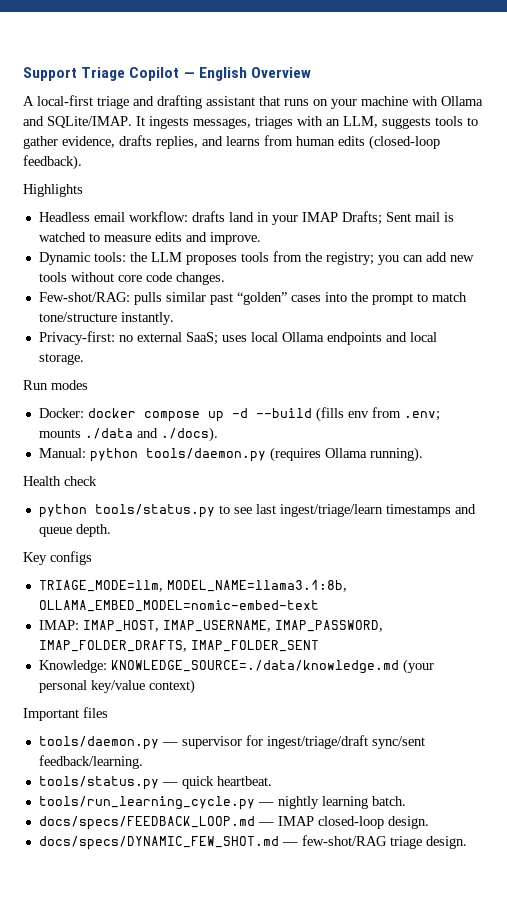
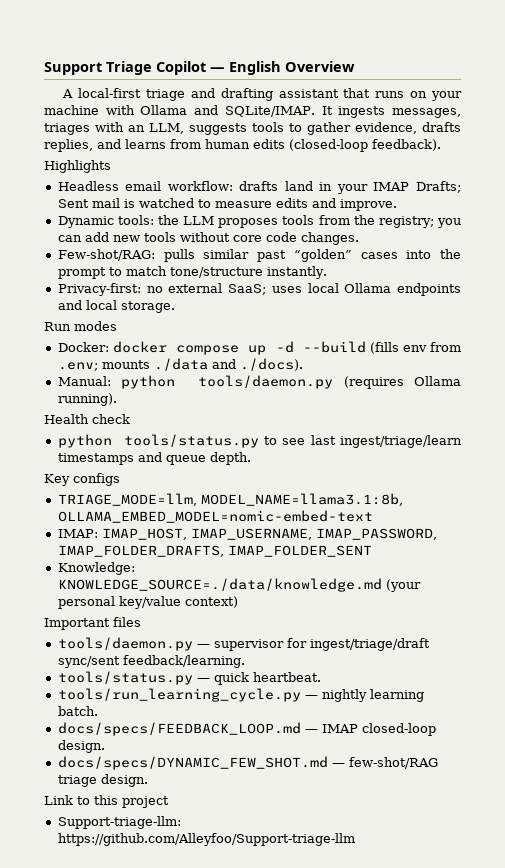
(467, 842) none -> [44,795,169,808] [57,816,181,829] [57,833,355,846] // Link to this project // Support-triage-llm: https://github.com/Alleyfoo/Support-triage-llm

